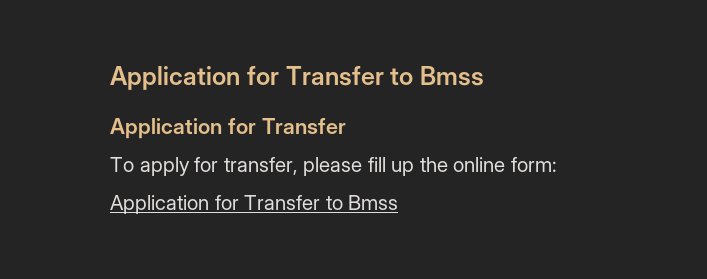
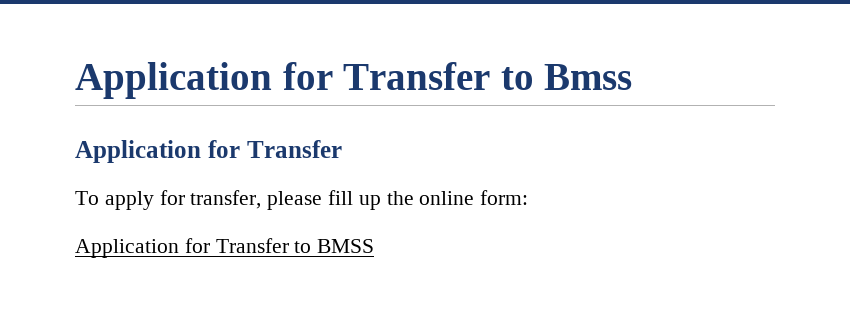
[348,195,399,210] Bmss -> [317,239,375,253] BMSS

